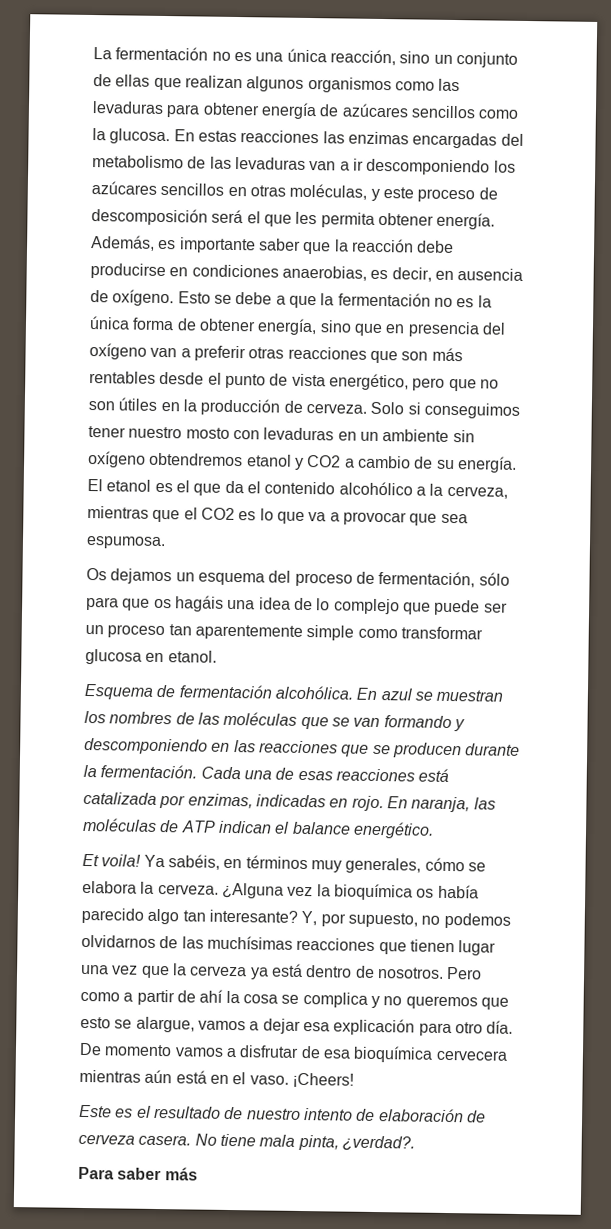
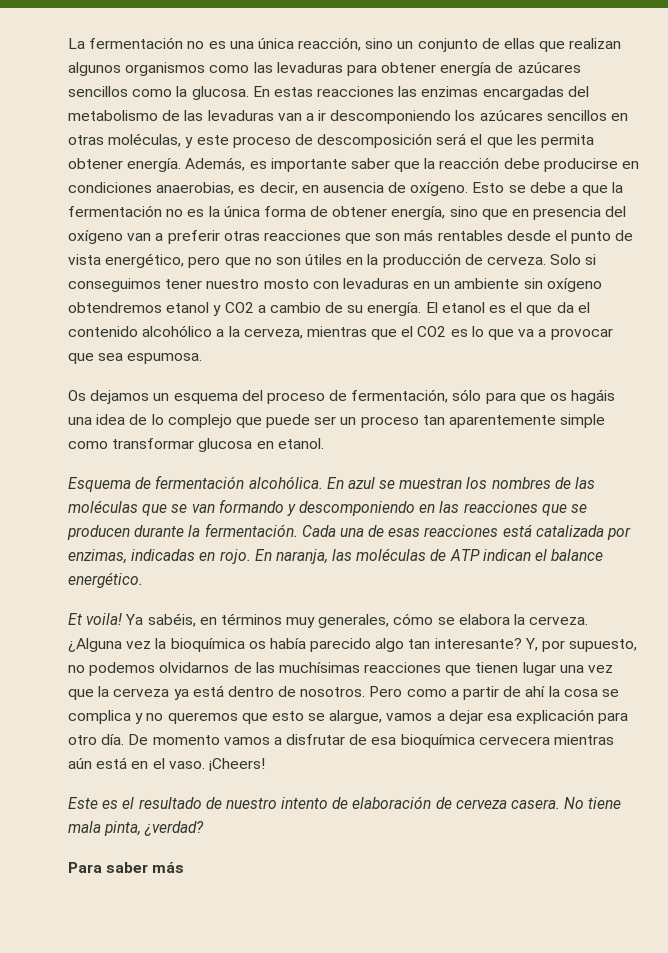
[341,1135,415,1152] ¿verdad?. -> [144,821,205,836] ¿verdad?

